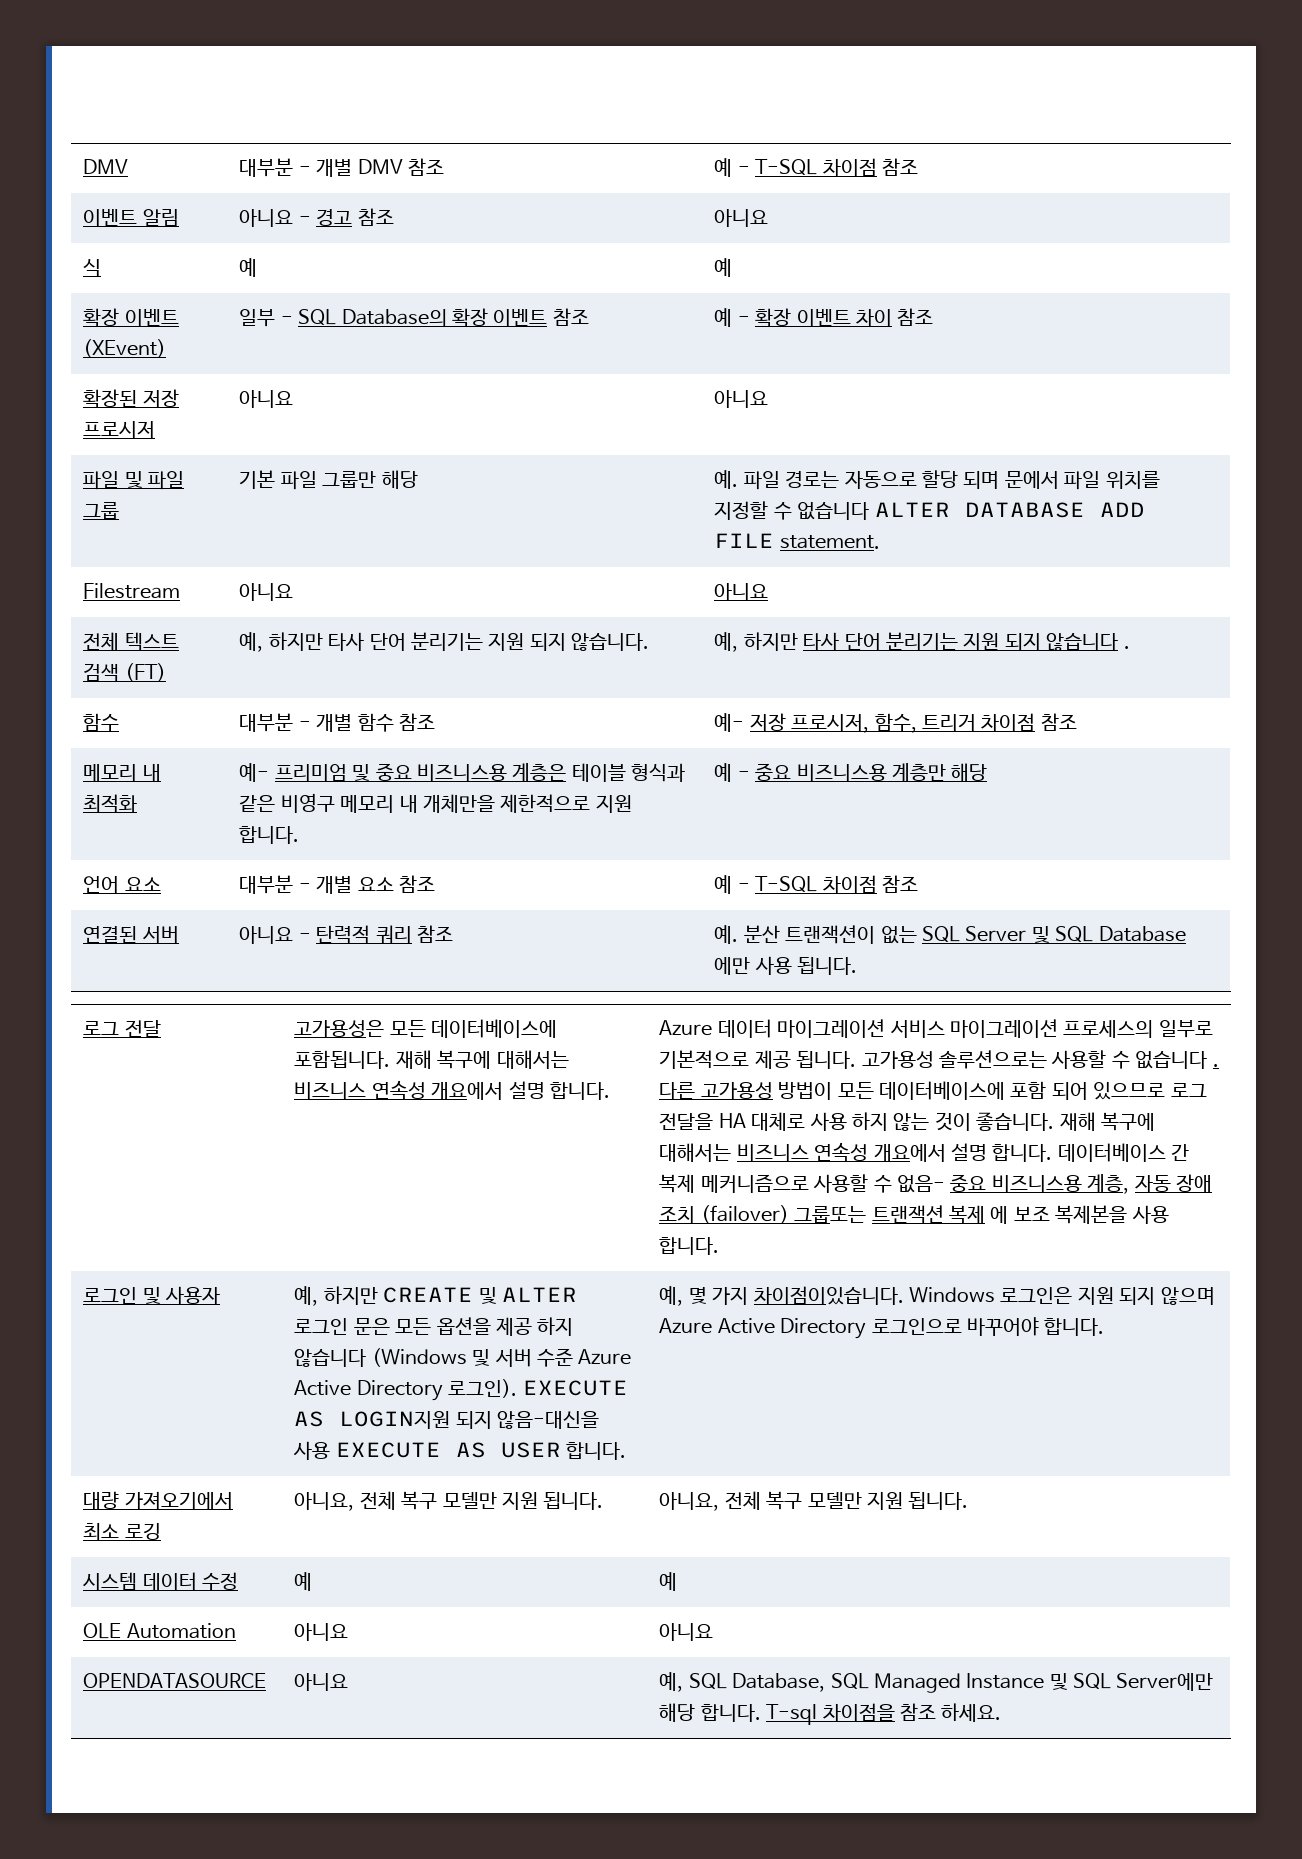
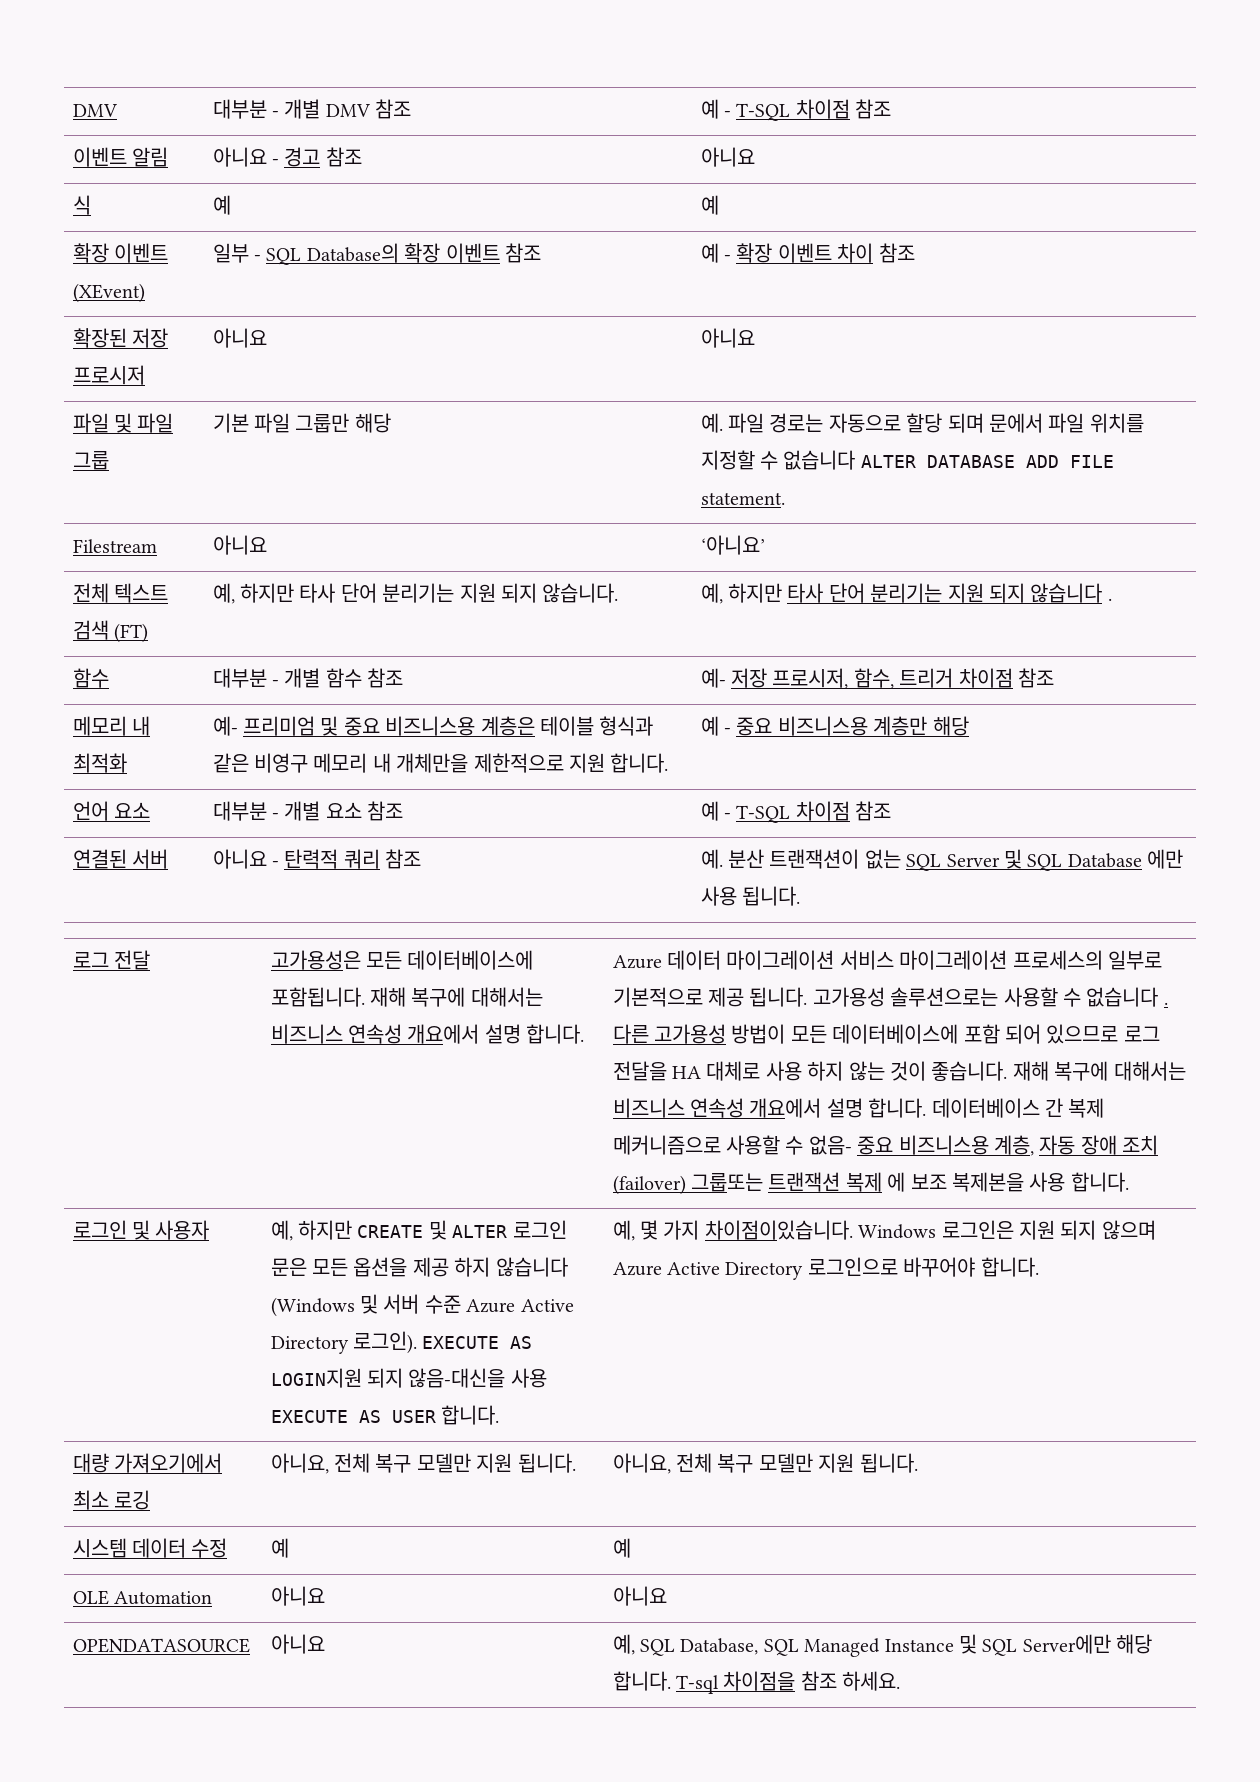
[714,583,769,601] 아니요 -> [700,535,765,555] ‘아니요’

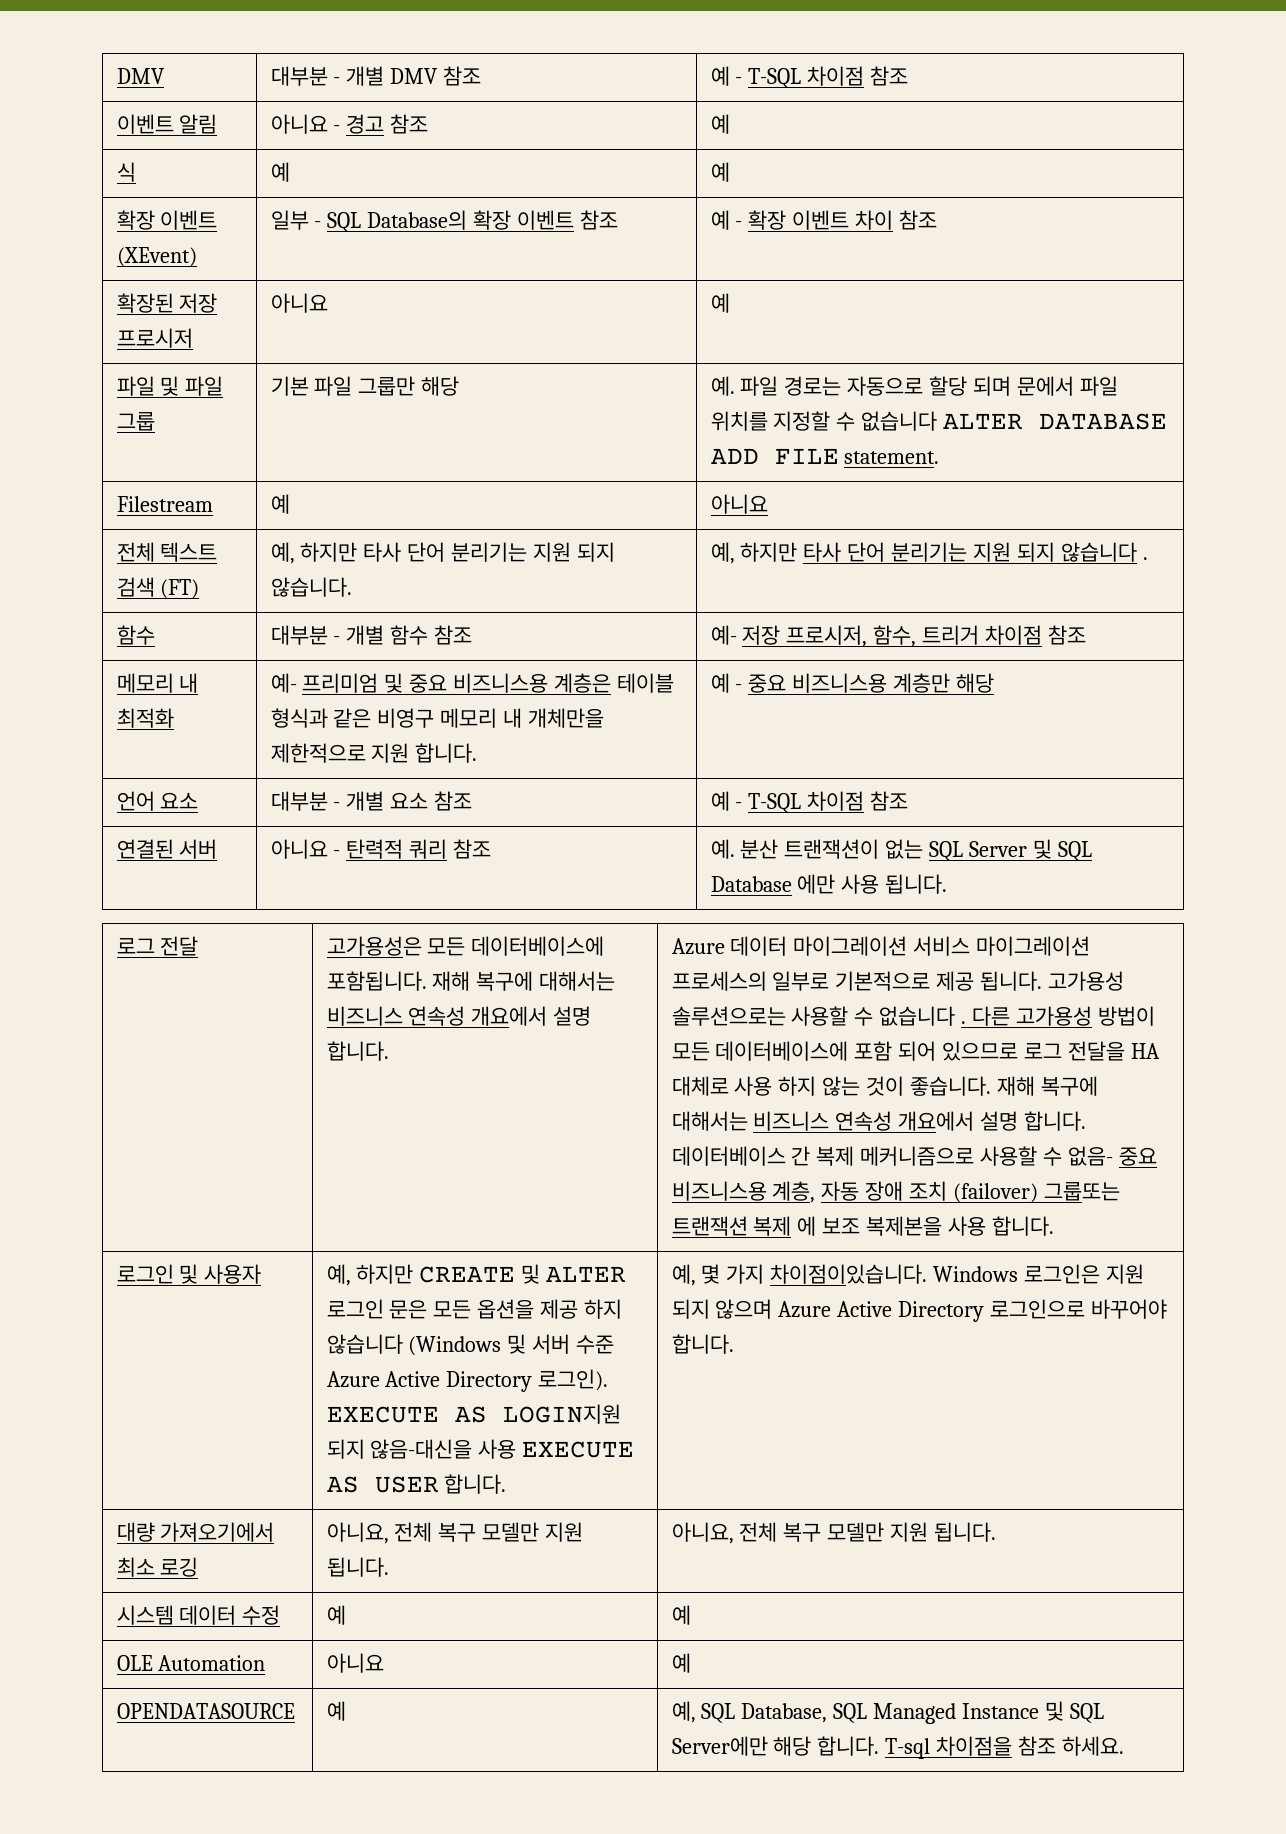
[700,147,755,167] 아니요 -> [710,114,730,134] 예
[700,328,755,348] 아니요 -> [710,293,730,313] 예
[212,535,267,555] [700,535,765,555] | 아니요 | ‘아니요’ -> [270,494,290,514] [710,494,768,514] | 예 | 아니요
[612,1586,667,1606] 아니요 -> [671,1653,691,1673] 예
[270,1634,325,1654] 아니요 -> [326,1701,346,1721] 예

